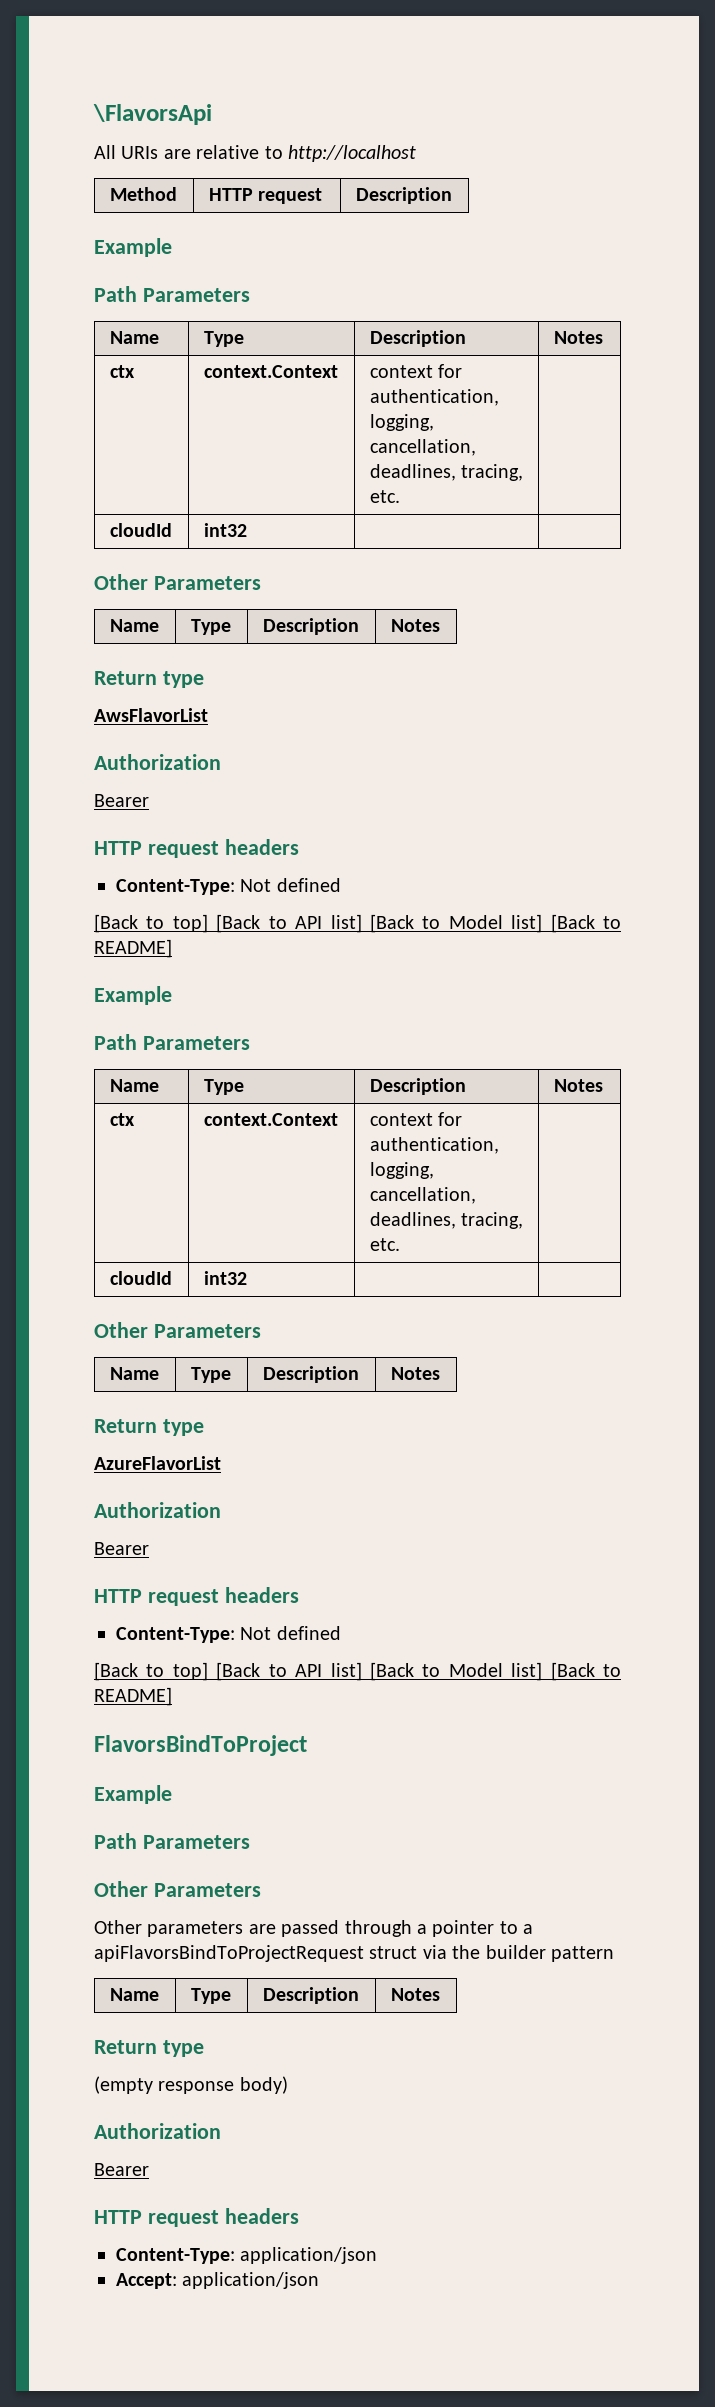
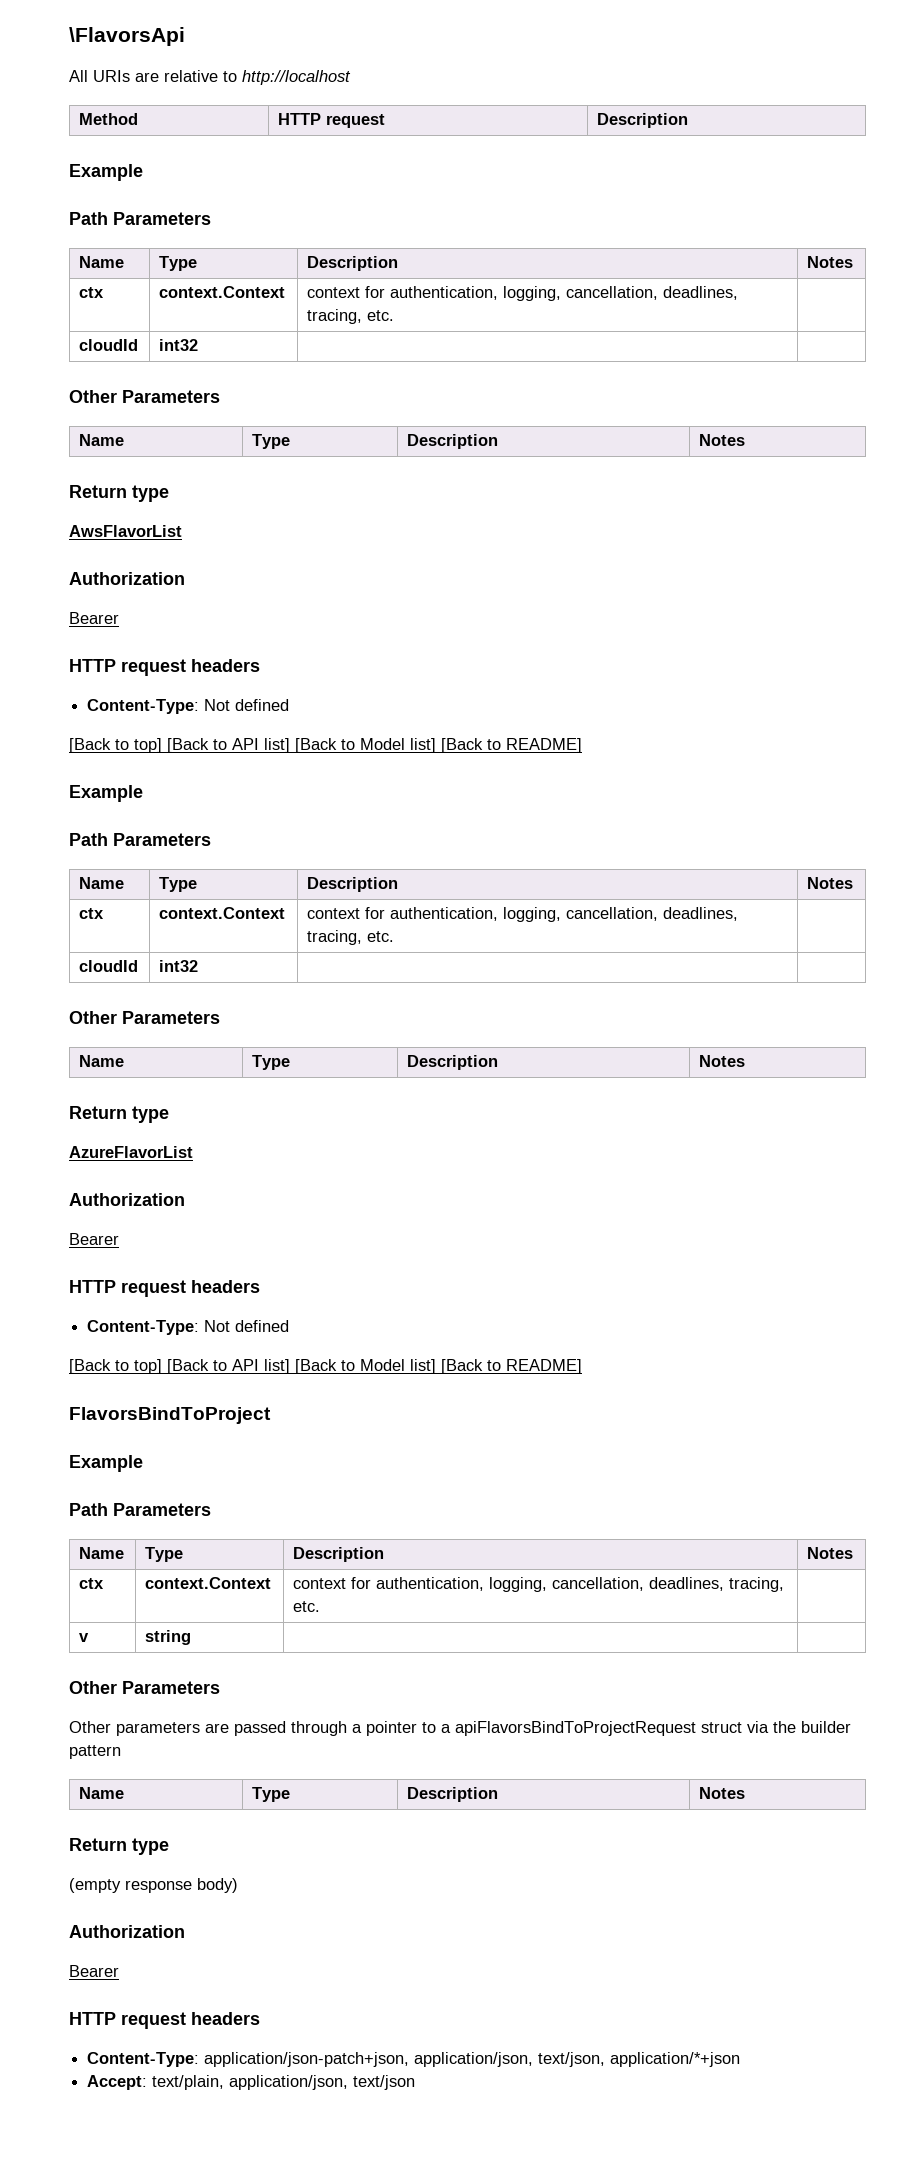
(250, 1842) none -> [79,1547,125,1559] [145,1547,184,1562] [293,1547,385,1562] [807,1547,854,1559] [79,1578,105,1589] [145,1577,272,1589] [293,1577,785,1592] [293,1601,321,1612] [79,1633,90,1642] [145,1630,192,1645] // Name | Type | Description | Notes // ctx | context.Context | context for authentication, logging, cancellation, deadlines, tracing, etc. | // v | string | |
[240,2247,378,2264] [116,2272,320,2289] application/json // Accept: application/json -> [204,2052,741,2067] [87,2075,416,2090] application/json-patch+json, application/json, text/json, application/*+json // Accept: text/plain, application/json, text/json

